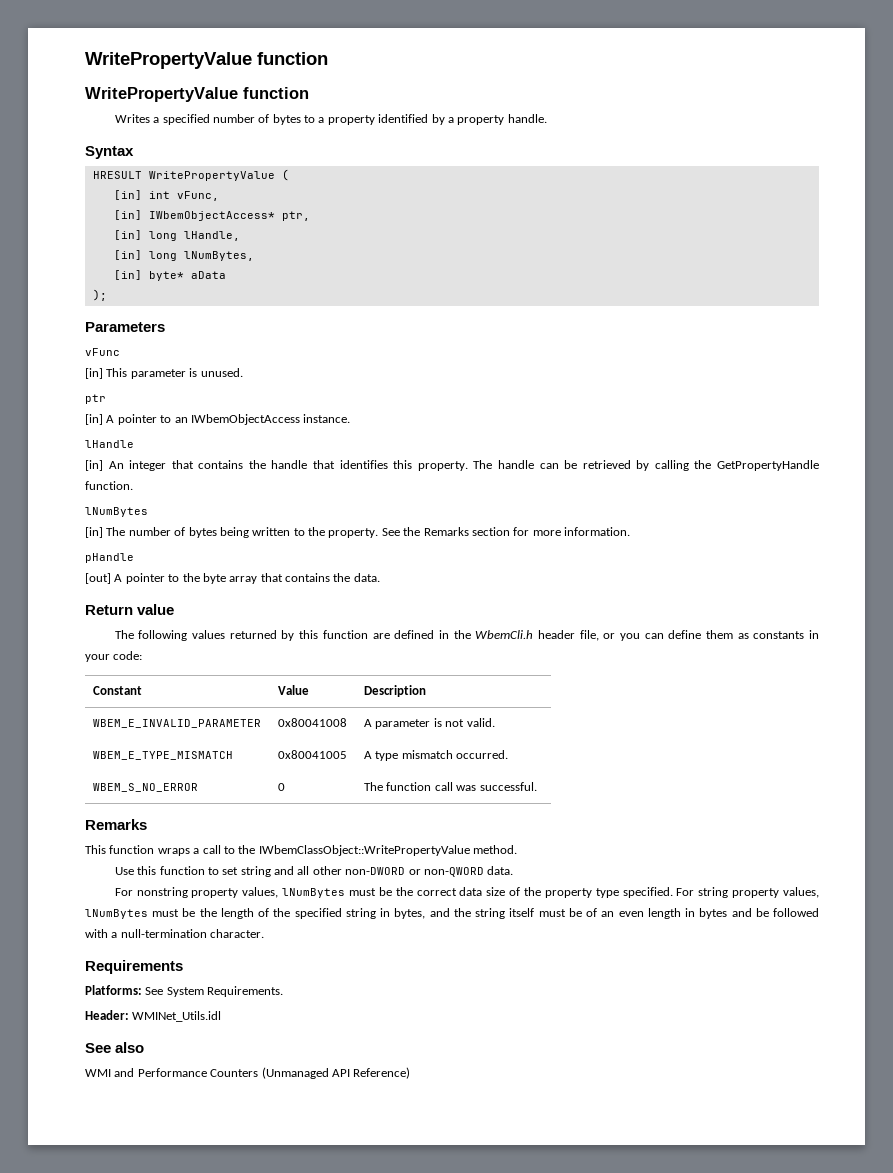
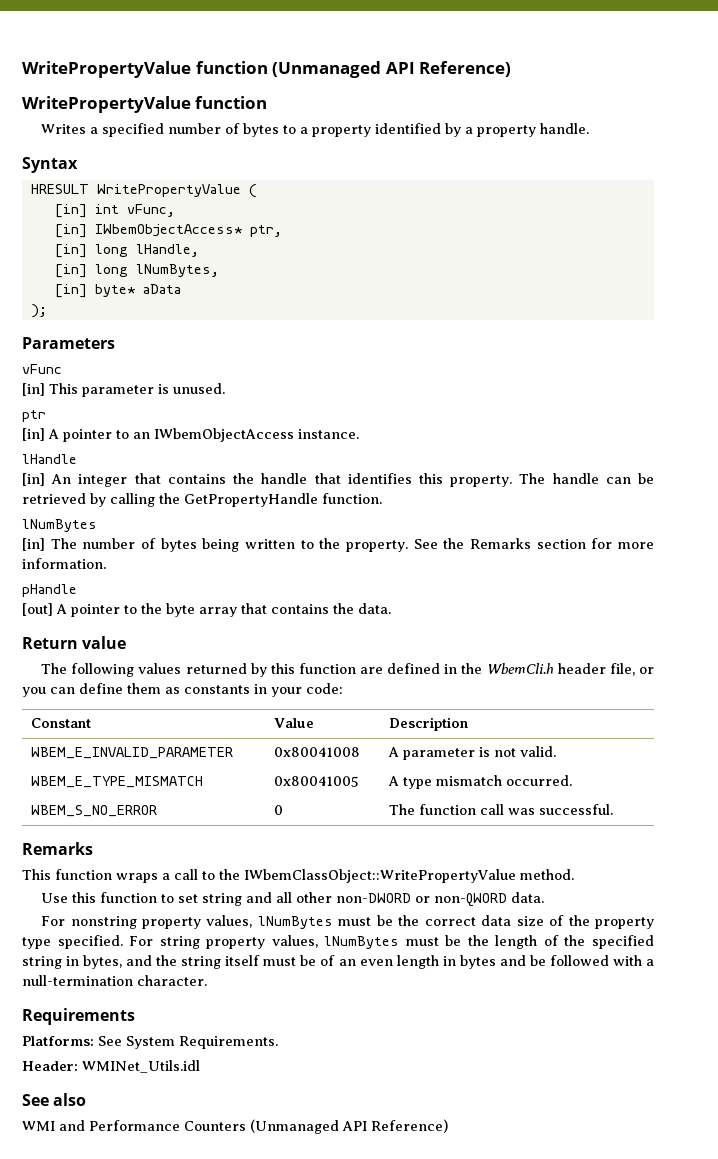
[85,52,328,69] WritePropertyValue function -> [22,61,512,78] WritePropertyValue function (Unmanaged API Reference)

